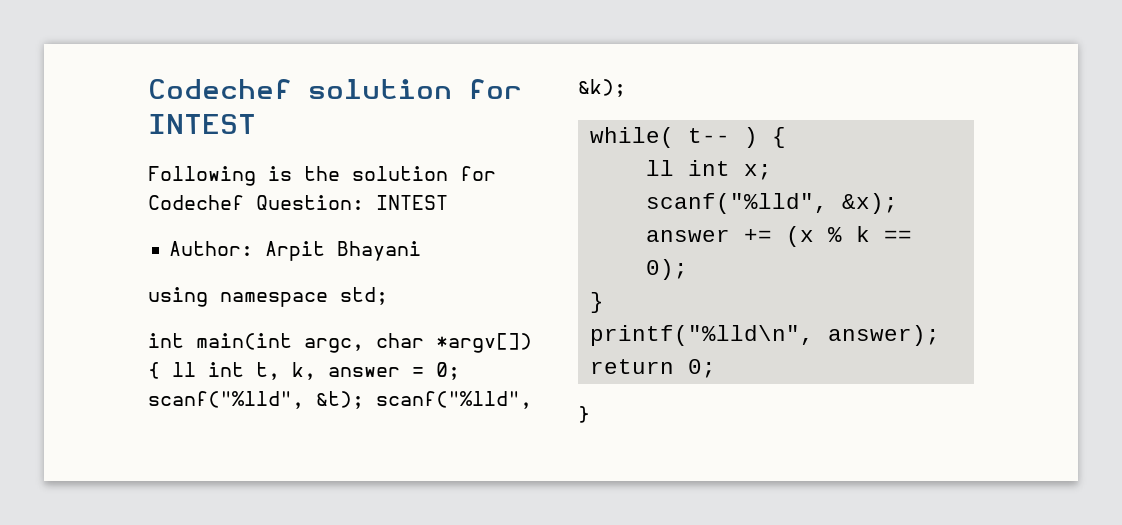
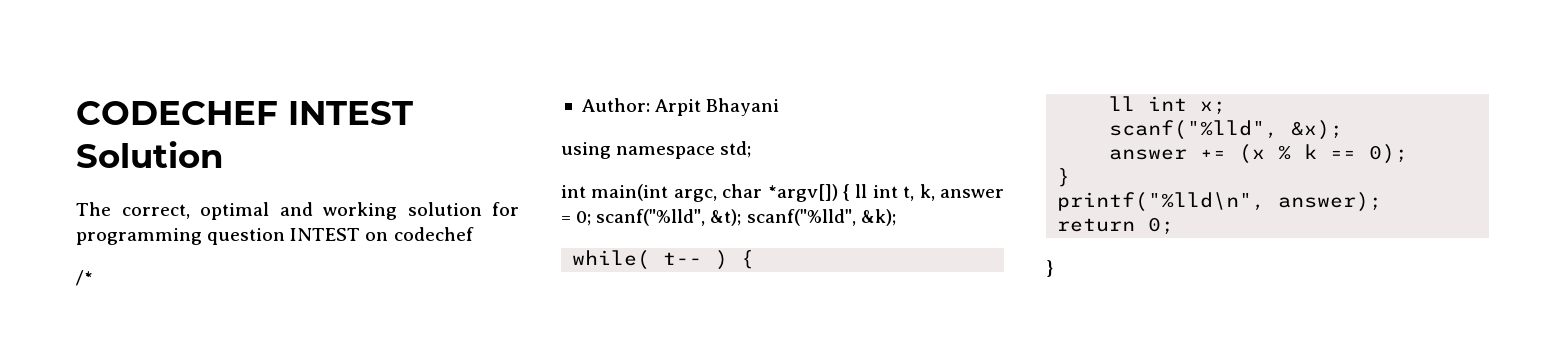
[148,79,522,99] [148,114,256,134] [148,166,496,186] [148,195,448,210] Codechef solution for INTEST // Following is the solution for Codechef Question: INTEST -> [76,101,413,125] [76,141,224,168] [76,202,519,220] [76,227,474,245] [76,270,93,286] CODECHEF INTEST Solution // The correct, optimal and working solution for programming question INTEST on codechef // /*

